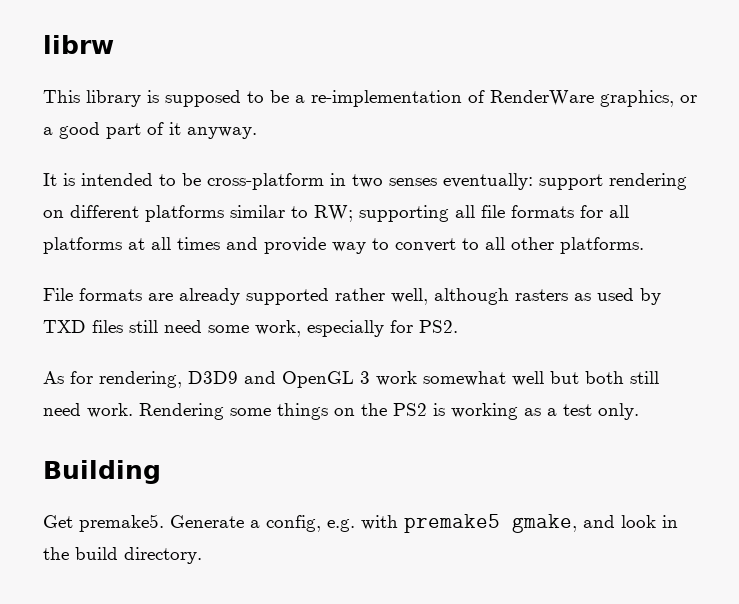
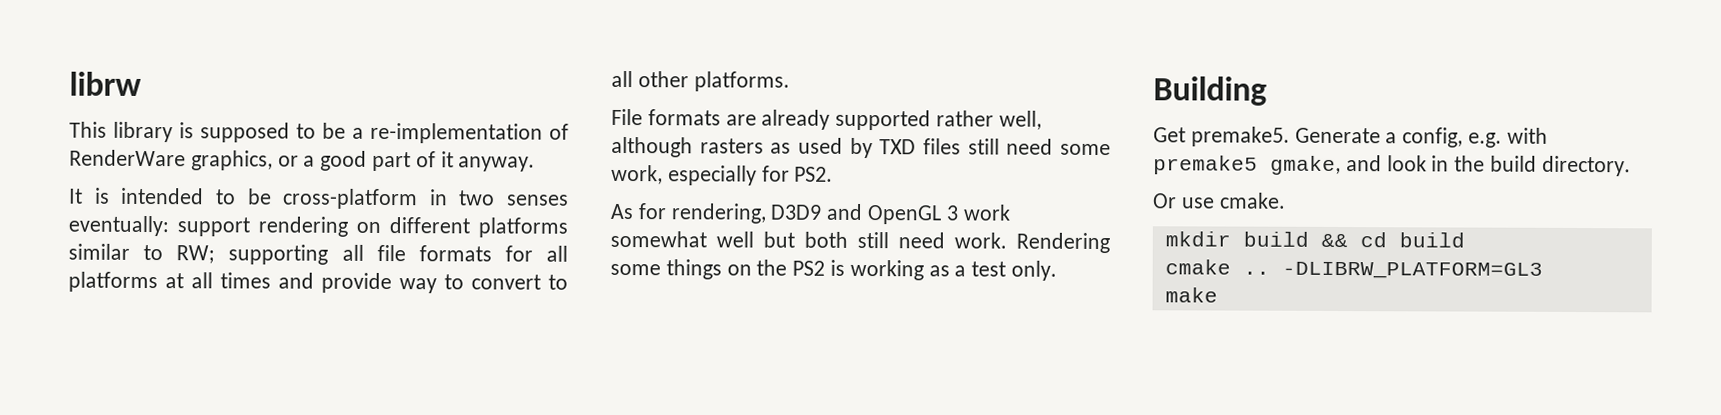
(202, 555) none -> [1152,192,1286,209] [1164,231,1465,248] [1164,259,1543,279] [1164,287,1218,303] // Or use cmake. // mkdir build && cd build // cmake .. -DLIBRW_PLATFORM=GL3 // make

